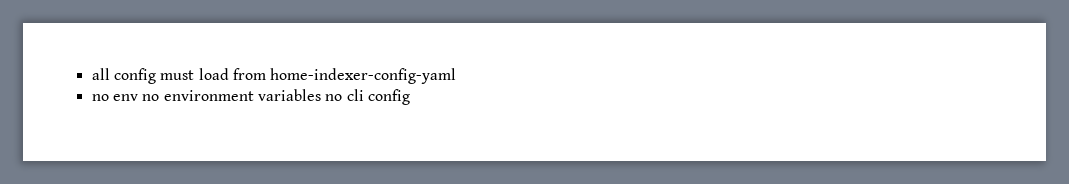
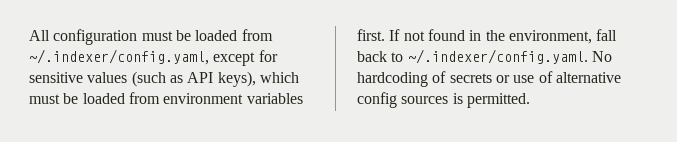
[91,68,457,84] [91,89,410,105] all config must load from home-indexer-config-yaml // no env no environment variables no cli config -> [29,29,273,45] [29,49,278,66] [29,71,299,87] [29,92,303,104] [357,29,618,44] [357,49,612,64] [357,71,621,87] [357,92,530,108] All configuration must be loaded from ~/.indexer/config.yaml, except for sensitive values (such as API keys), which must be loaded from environment variables first. If not found in the environment, fall back to ~/.indexer/config.yaml. No hardcoding of secrets or use of alternative config sources is permitted.

